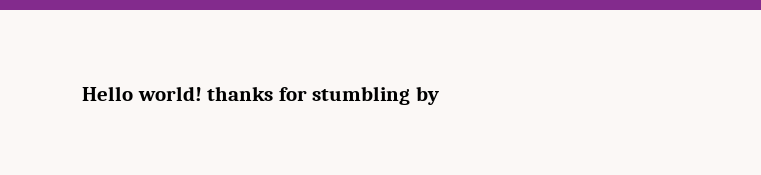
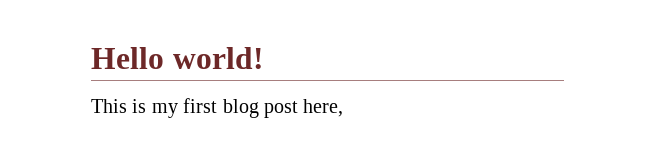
[207,86,439,105] thanks for stumbling by -> [91,98,344,118] // This is my first blog post here,

